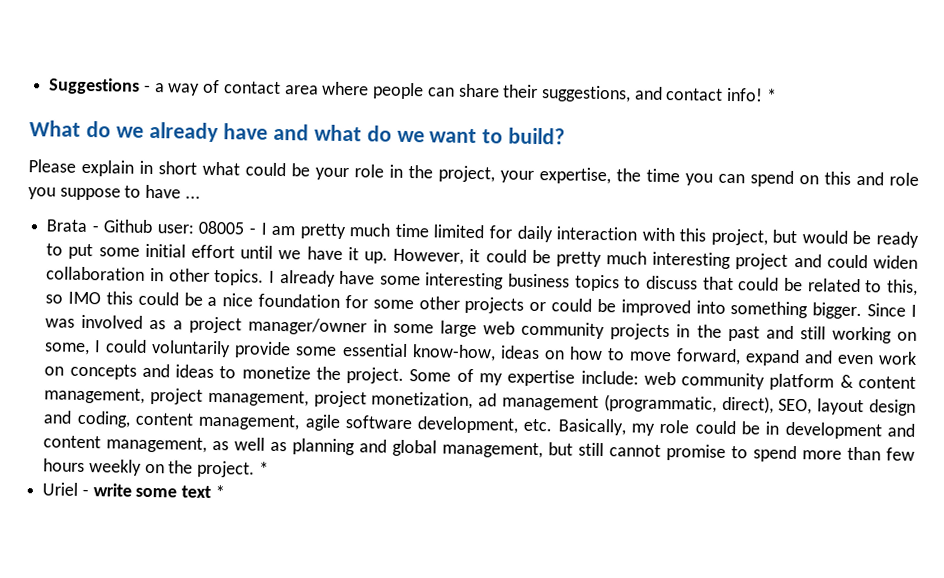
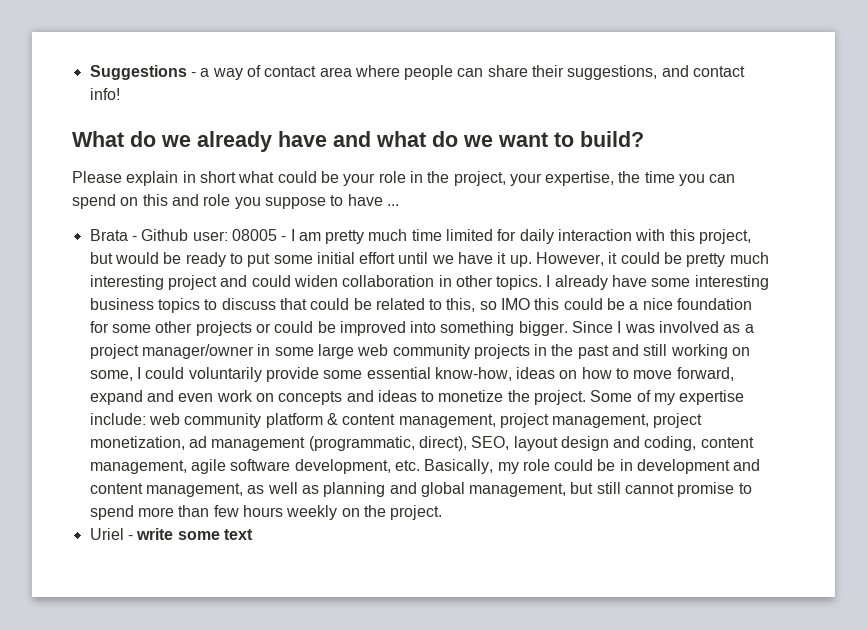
[765,88,777,102] * -> (120, 94) none
[258,461,269,475] * -> (443, 512) none
[214,485,225,499] * -> (253, 534) none

